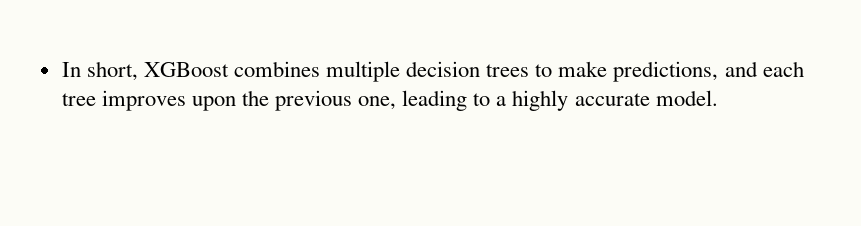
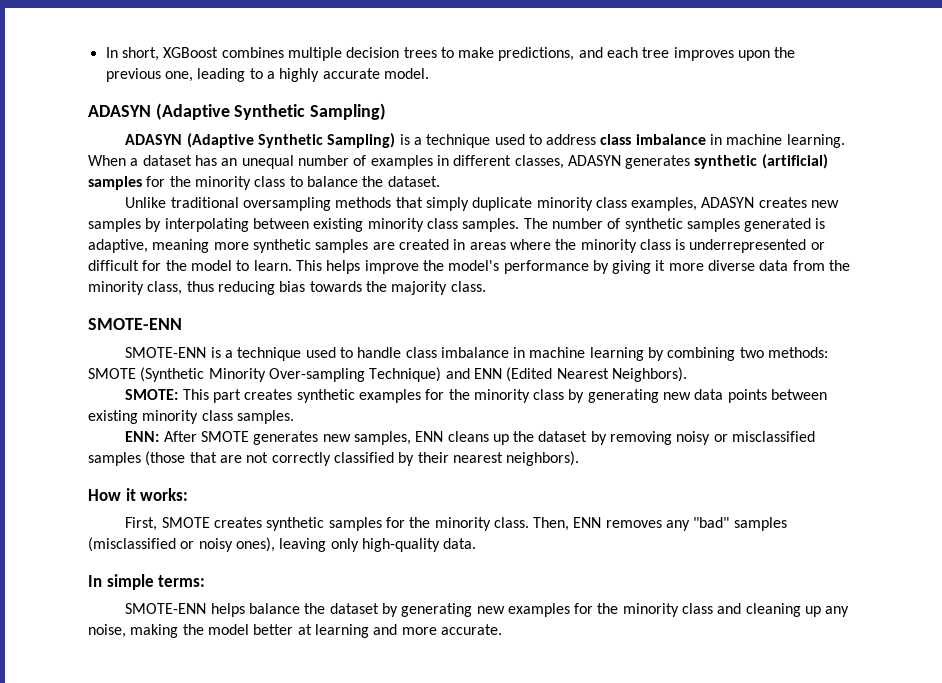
(718, 98) none -> [88,103,387,120] [125,133,845,148] [88,154,828,169] [88,176,440,190] [125,197,840,211] [88,218,826,232] [88,239,825,253] [88,260,851,274] [88,281,486,295] [88,318,182,330] [125,347,829,361] [88,367,687,382] [125,389,828,403] [88,410,294,424] [125,431,816,445] [88,451,580,466] [88,488,189,501] [125,517,787,531] [88,537,477,552] [88,574,206,590] [125,603,850,617] [88,624,502,638] // ADASYN (Adaptive Synthetic Sampling) // ADASYN (Adaptive Synthetic Sampling) is a technique used to address class imbalance in machine learning. When a dataset has an unequal number of examples in different classes, ADASYN generates synthetic (artificial) samples for the minority class to balance the dataset. // Unlike traditional oversampling methods that simply duplicate minority class examples, ADASYN creates new samples by interpolating between existing minority class samples. The number of synthetic samples generated is adaptive, meaning more synthetic samples are created in areas where the minority class is underrepresented or difficult for the model to learn. This helps improve the model's performance by giving it more diverse data from the minority class, thus reducing bias towards the majority class. // SMOTE-ENN // SMOTE-ENN is a technique used to handle class imbalance in machine learning by combining two methods: SMOTE (Synthetic Minority Over-sampling Technique) and ENN (Edited Nearest Neighbors). // SMOTE: This part creates synthetic examples for the minority class by generating new data points between existing minority class samples. // ENN: After SMOTE generates new samples, ENN cleans up the dataset by removing noisy or misclassified samples (those that are not correctly classified by their nearest neighbors). // How it works: // First, SMOTE creates synthetic samples for the minority class. Then, ENN removes any "bad" samples (misclassified or noisy ones), leaving only high-quality data. // In simple terms: // SMOTE-ENN helps balance the dataset by generating new examples for the minority class and cleaning up any noise, making the model better at learning and more accurate.

